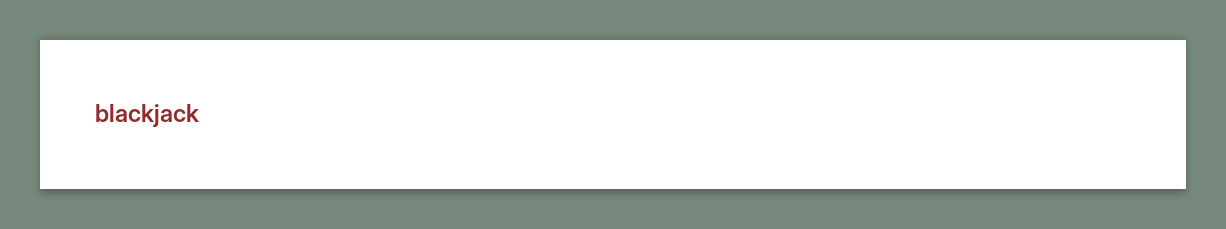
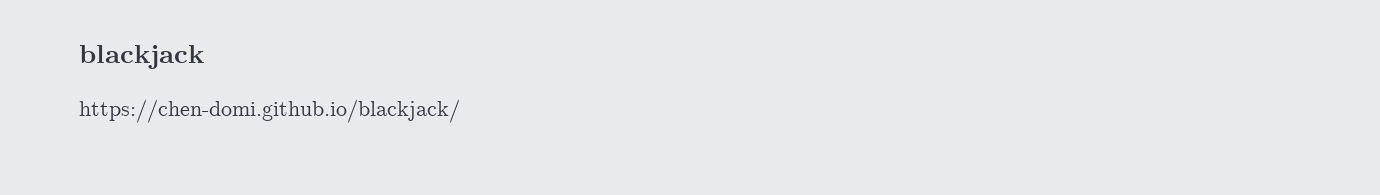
(199, 115) none -> [79,99,460,123] // https://chen-domi.github.io/blackjack/

